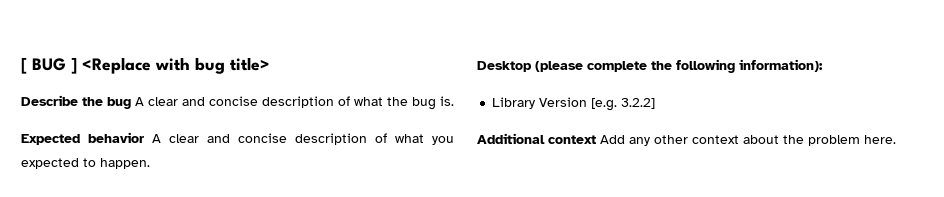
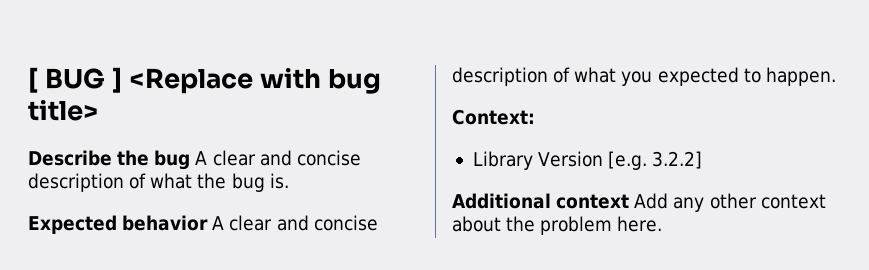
[477,59,823,73] Desktop (please complete the following information): -> [452,109,535,125] Context:

